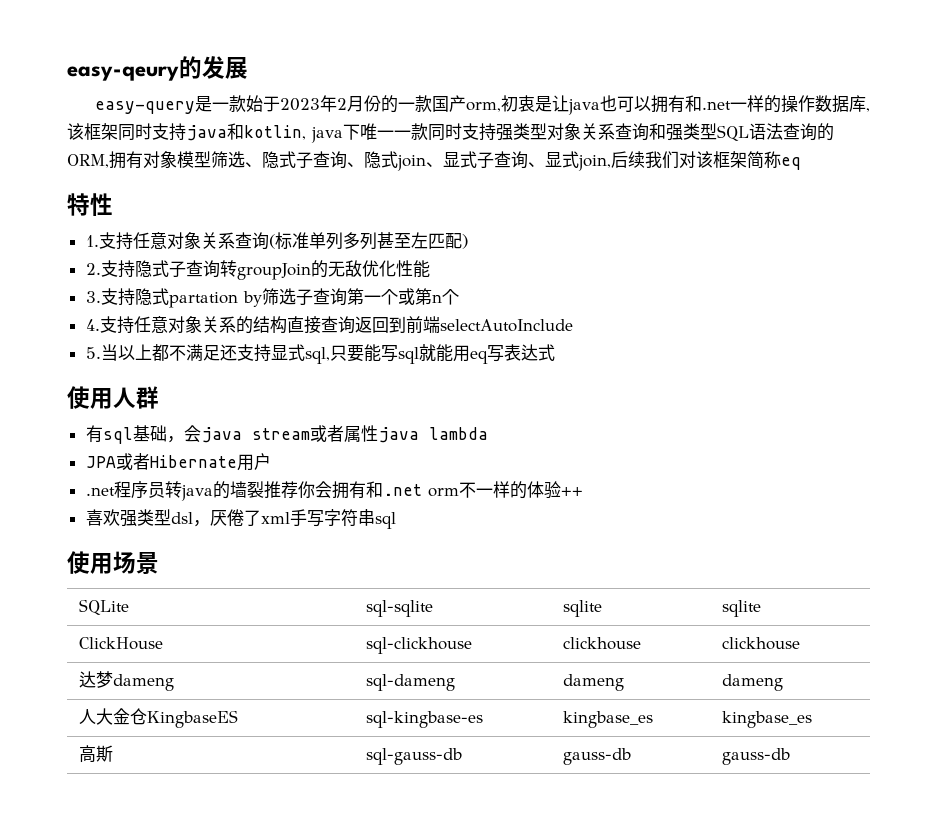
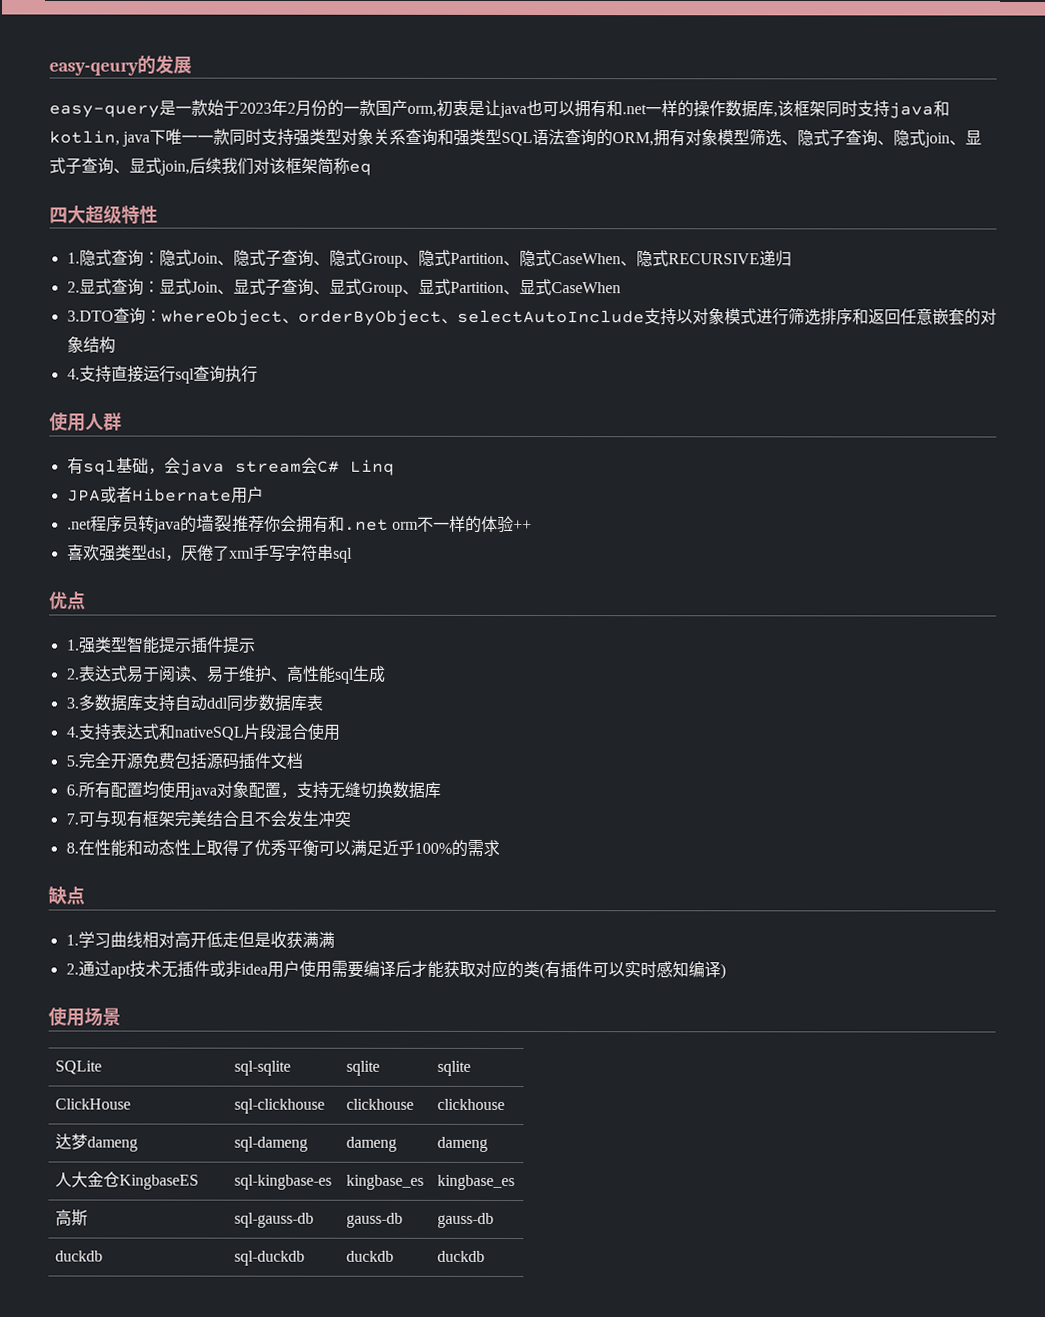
(801, 163) none -> [49,204,122,224] 四大超级
[98,232,468,250] [85,260,430,280] [85,288,459,308] [85,316,573,334] [85,344,555,364] 支持任意对象关系查询(标准单列多列甚至左匹配) // 2.支持隐式子查询转groupJoin的无敌优化性能 // 3.支持隐式partation by筛选子查询第一个或第n个 // 4.支持任意对象关系的结构直接查询返回到前端selectAutoInclude // 5.当以上都不满足还支持显式sql,只要能写sql就能用eq写表达式 -> [78,249,792,268] [66,278,621,297] [66,307,997,326] [66,336,116,354] [66,365,258,384] 隐式查询：隐式Join、隐式子查询、隐式Group、隐式Partition、隐式CaseWhen、隐式RECURSIVE递归 // 2.显式查询：显式Join、显式子查询、显式Group、显式Partition、显式CaseWhen // 3.DTO查询：whereObject、orderByObject、selectAutoInclude支持以对象模式进行筛选排序和返回任意嵌套的对象结构 // 4.支持直接运行sql查询执行
[309,425,488,443] 或者属性java lambda -> [300,457,395,476] 会C# Linq
(396, 520) none -> [49,591,86,610] [66,636,256,654] [65,665,385,684] [65,694,323,712] [65,723,340,741] [65,752,303,770] [65,781,441,800] [65,810,351,828] [65,839,500,857] [48,886,85,905] [65,931,335,949] [65,959,726,980] // 优点 // 1.强类型智能提示插件提示 // 2.表达式易于阅读、易于维护、高性能sql生成 // 3.多数据库支持自动ddl同步数据库表 // 4.支持表达式和nativeSQL片段混合使用 // 5.完全开源免费包括源码插件文档 // 6.所有配置均使用java对象配置，支持无缝切换数据库 // 7.可与现有框架完美结合且不会发生冲突 // 8.在性能和动态性上取得了优秀平衡可以满足近乎100%的需求 // 缺点 // 1.学习曲线相对高开低走但是收获满满 // 2.通过apt技术无插件或非idea用户使用需要编译后才能获取对应的类(有插件可以实时感知编译)
(790, 756) none -> [54,1250,103,1262] [233,1250,305,1266] [345,1250,394,1262] [436,1250,485,1262] // duckdb | sql-duckdb | duckdb | duckdb

